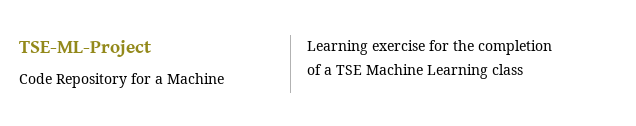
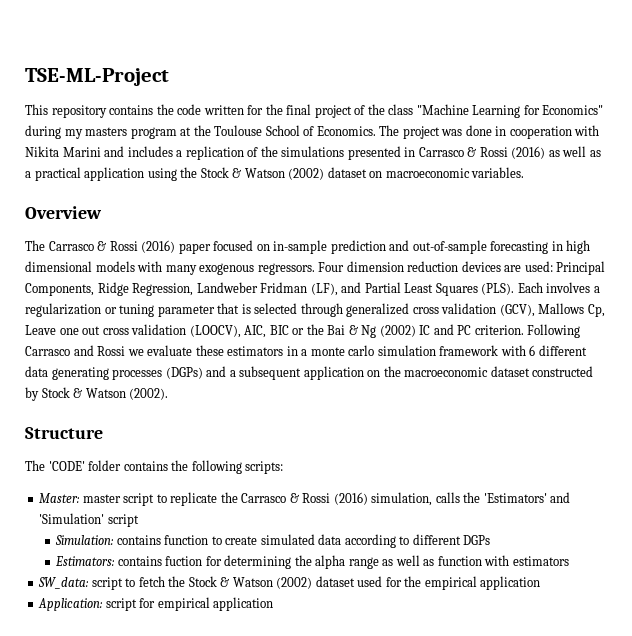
[19,73,224,88] [307,40,552,55] [307,64,523,79] Code Repository for a Machine Learning exercise for the completion of a TSE Machine Learning class -> [25,104,604,118] [25,125,600,139] [25,146,601,160] [25,167,525,181] [25,206,102,219] [25,240,591,254] [25,261,606,275] [25,282,600,296] [25,303,605,317] [25,324,581,338] [25,345,587,356] [25,366,594,380] [25,387,169,401] [25,427,103,439] [25,460,284,474] [39,492,571,506] [39,513,139,527] [55,534,491,548] [55,555,569,569] [38,576,541,590] [38,597,274,611] This repository contains the code written for the final project of the class "Machine Learning for Economics" during my masters program at the Toulouse School of Economics. The project was done in cooperation with Nikita Marini and includes a replication of the simulations presented in Carrasco & Rossi (2016) as well as a practical application using the Stock & Watson (2002) dataset on macroeconomic variables. // Overview // The Carrasco & Rossi (2016) paper focused on in-sample prediction and out-of-sample forecasting in high dimensional models with many exogenous regressors. Four dimension reduction devices are used: Principal Components, Ridge Regression, Landweber Fridman (LF), and Partial Least Squares (PLS). Each involves a regularization or tuning parameter that is selected through generalized cross validation (GCV), Mallows Cp, Leave one out cross validation (LOOCV), AIC, BIC or the Bai & Ng (2002) IC and PC criterion. Following Carrasco and Rossi we evaluate these estimators in a monte carlo simulation framework with 6 different data generating processes (DGPs) and a subsequent application on the macroeconomic dataset constructed by Stock & Watson (2002). // Structure // The 'CODE' folder contains the following scripts: // Master: master script to replicate the Carrasco & Rossi (2016) simulation, calls the 'Estimators' and 'Simulation' script // Simulation: contains function to create simulated data according to different DGPs // Estimators: contains fuction for determining the alpha range as well as function with estimators // SW_data: script to fetch the Stock & Watson (2002) dataset used for the empirical application // Application: script for empirical application

